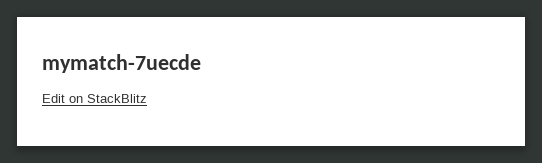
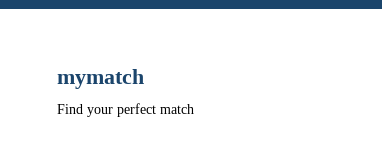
[42,54,201,73] [42,94,147,103] mymatch-7uecde // Edit on StackBlitz -> [57,69,144,89] [57,103,194,117] mymatch // Find your perfect match

